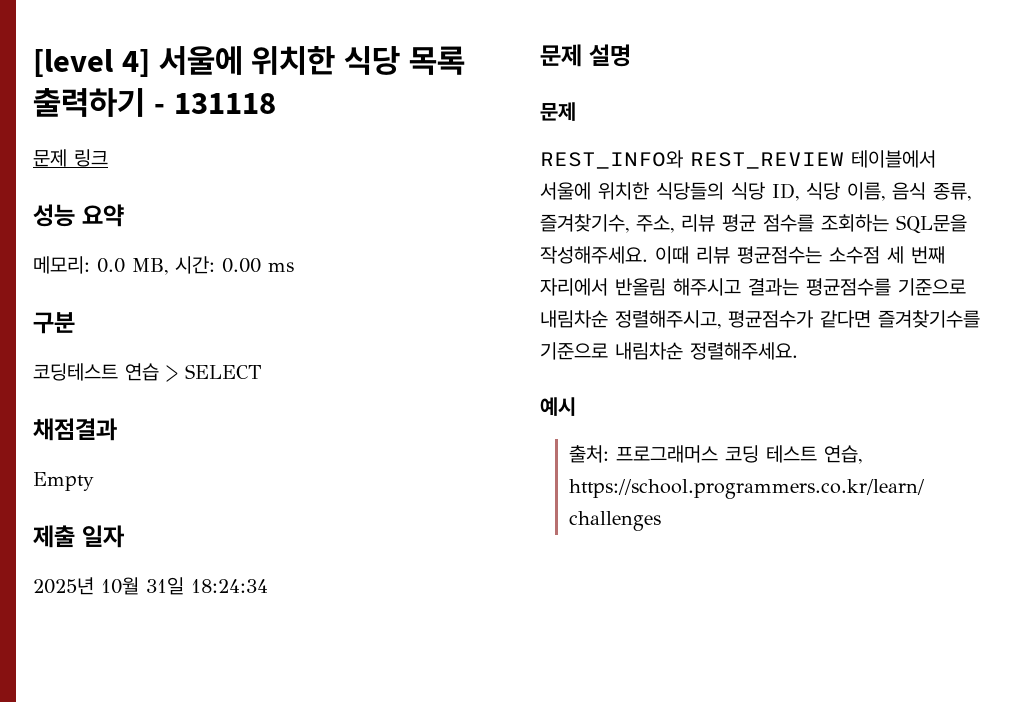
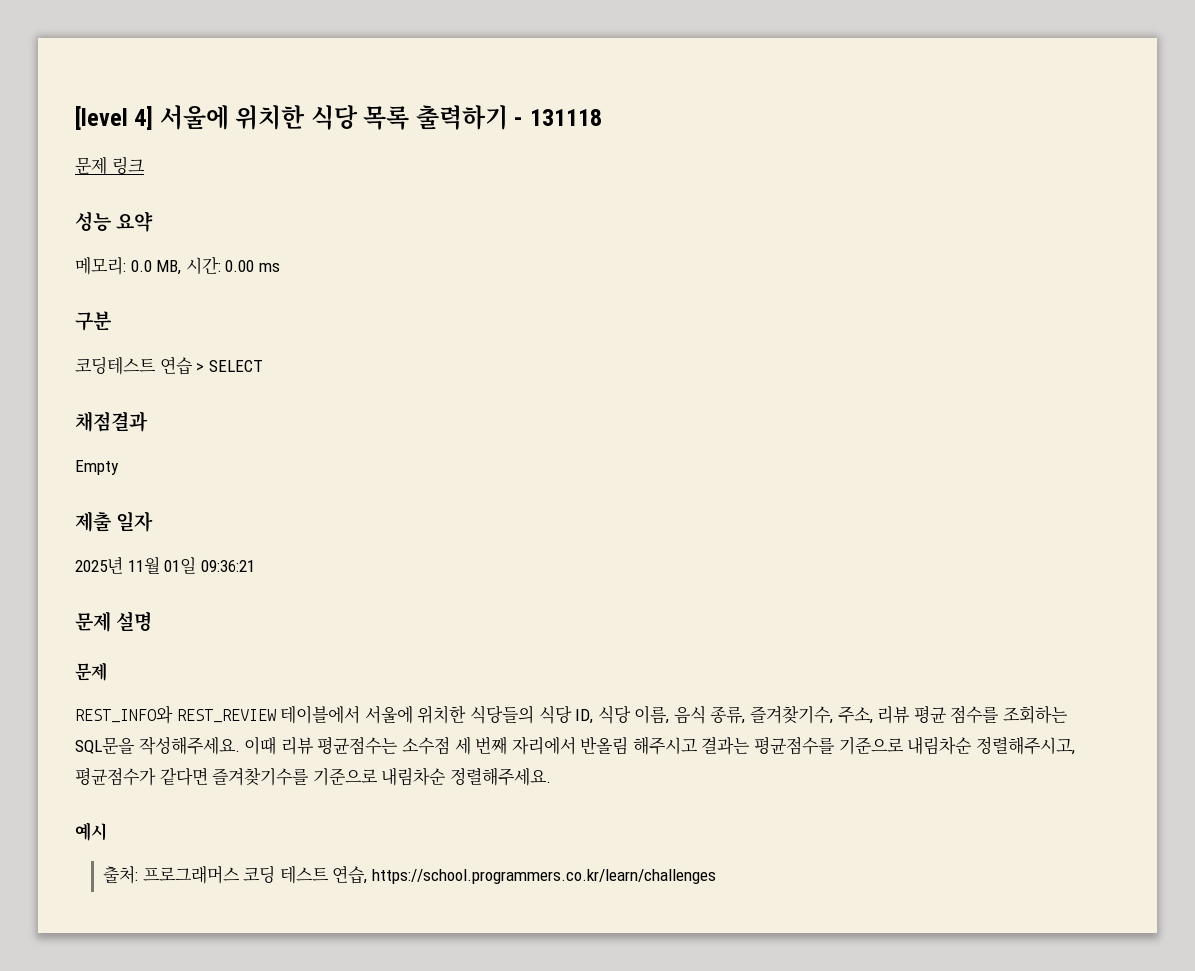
[101,577,268,595] 10월 31일 18:24:34 -> [127,557,255,574] 11월 01일 09:36:21

